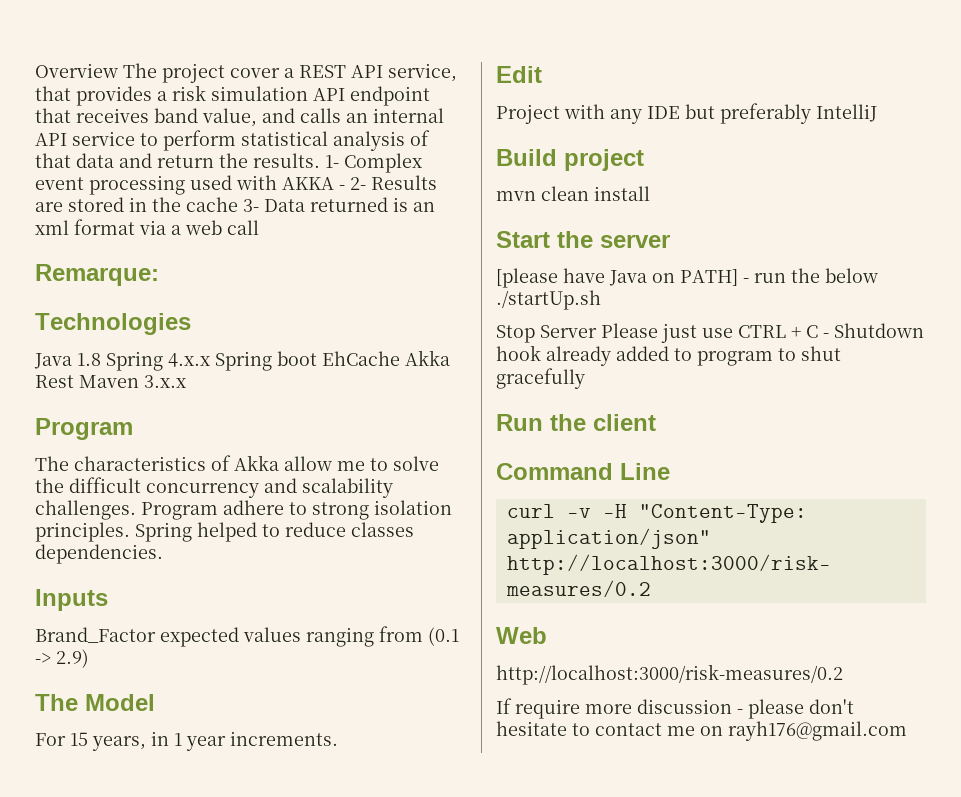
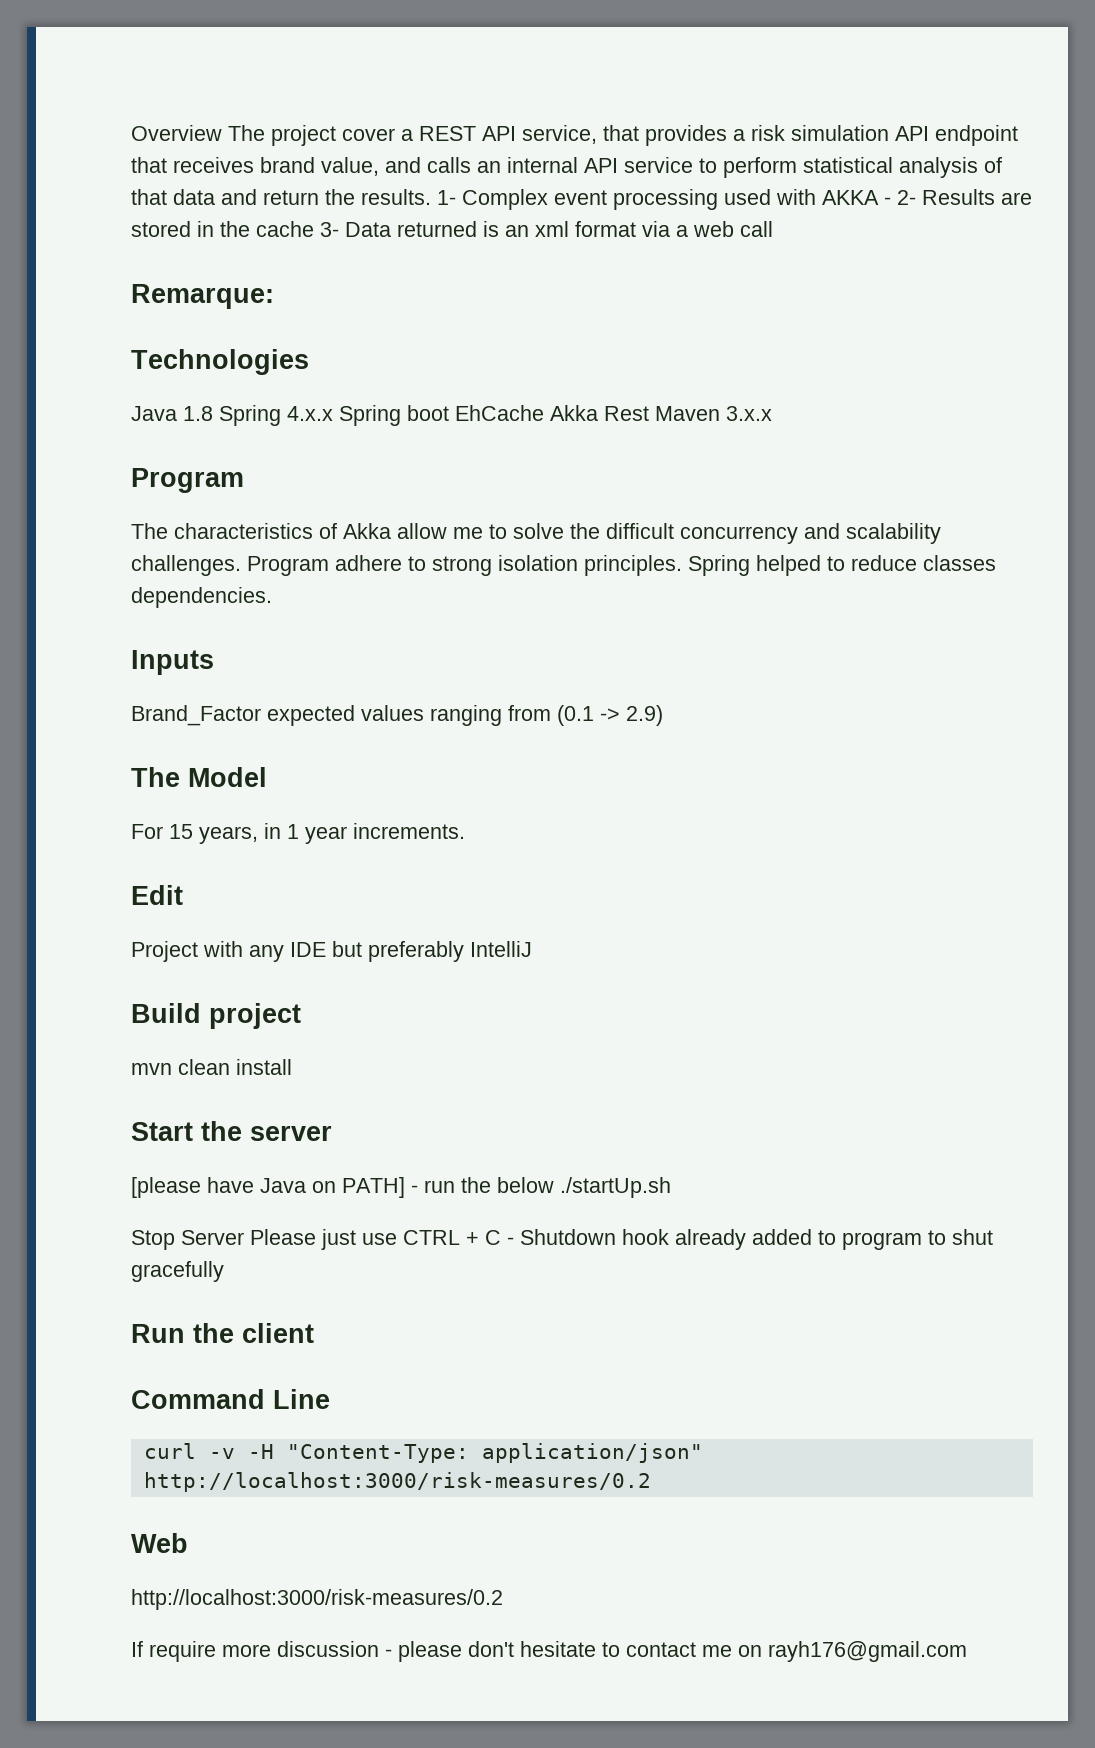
[154,108,198,123] band -> [260,157,315,173] brand

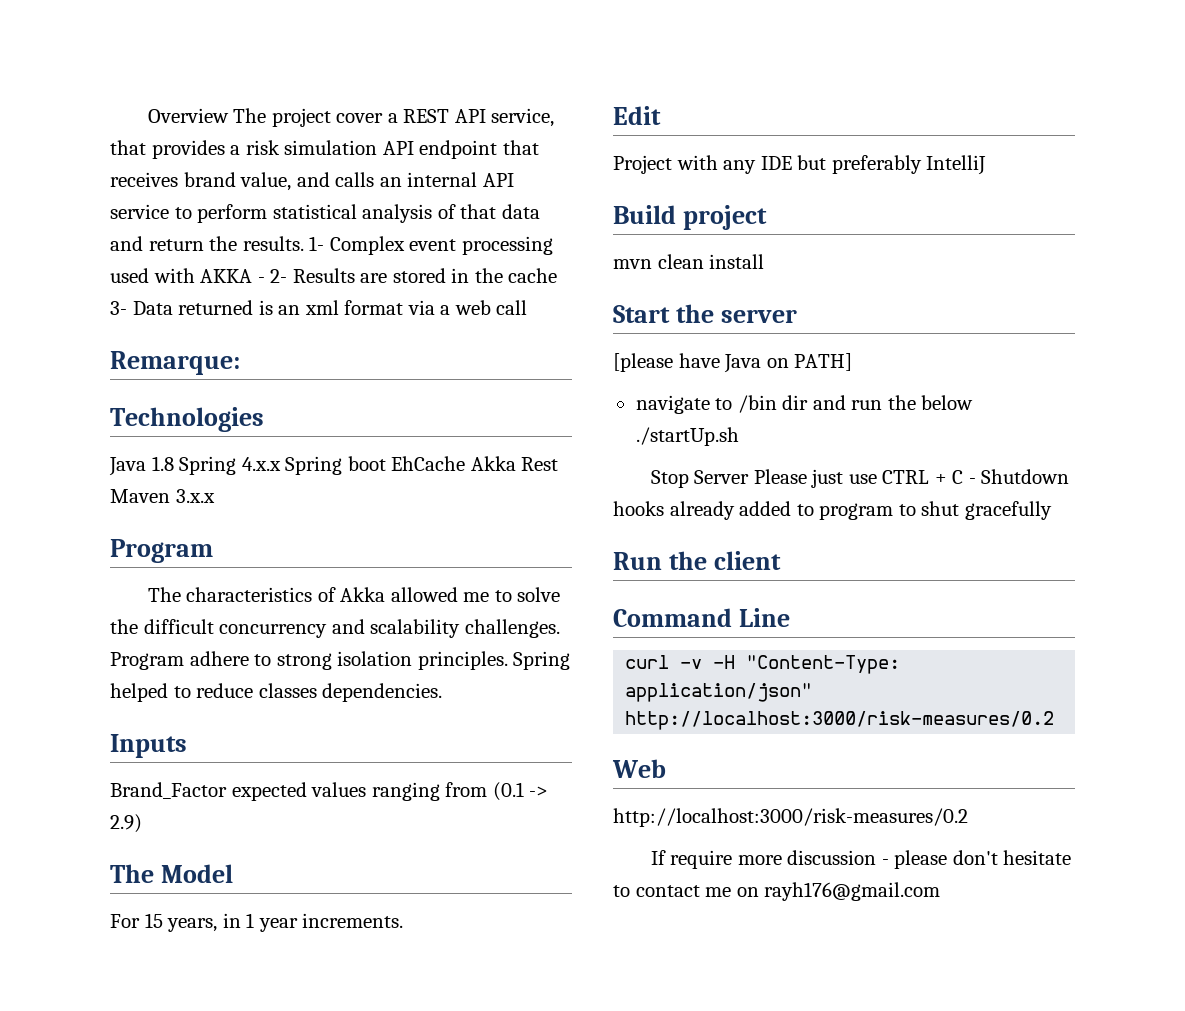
[397,523,447,539] allow -> [390,587,458,602] allowed
[411,1185,418,1193] - -> [635,395,846,414] // navigate to /bin dir and
[622,1229,669,1245] hook -> [613,501,664,516] hooks

